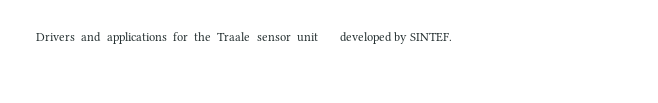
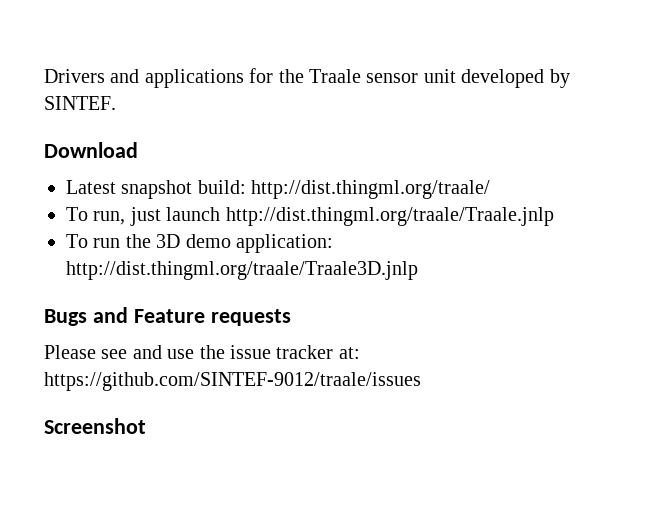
(452, 37) none -> [44,142,138,158] [66,180,491,199] [66,207,554,226] [66,234,333,253] [66,261,418,280] [44,307,291,326] [44,345,360,359] [44,372,421,391] [44,418,146,434] // Download // Latest snapshot build: http://dist.thingml.org/traale/ // To run, just launch http://dist.thingml.org/traale/Traale.jnlp // To run the 3D demo application: http://dist.thingml.org/traale/Traale3D.jnlp // Bugs and Feature requests // Please see and use the issue tracker at: https://github.com/SINTEF-9012/traale/issues // Screenshot

